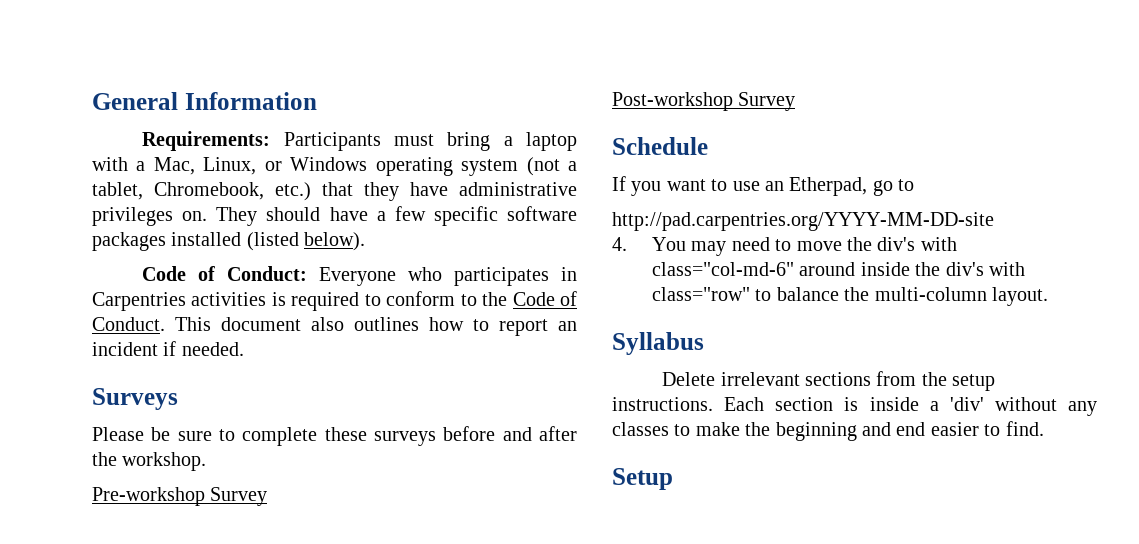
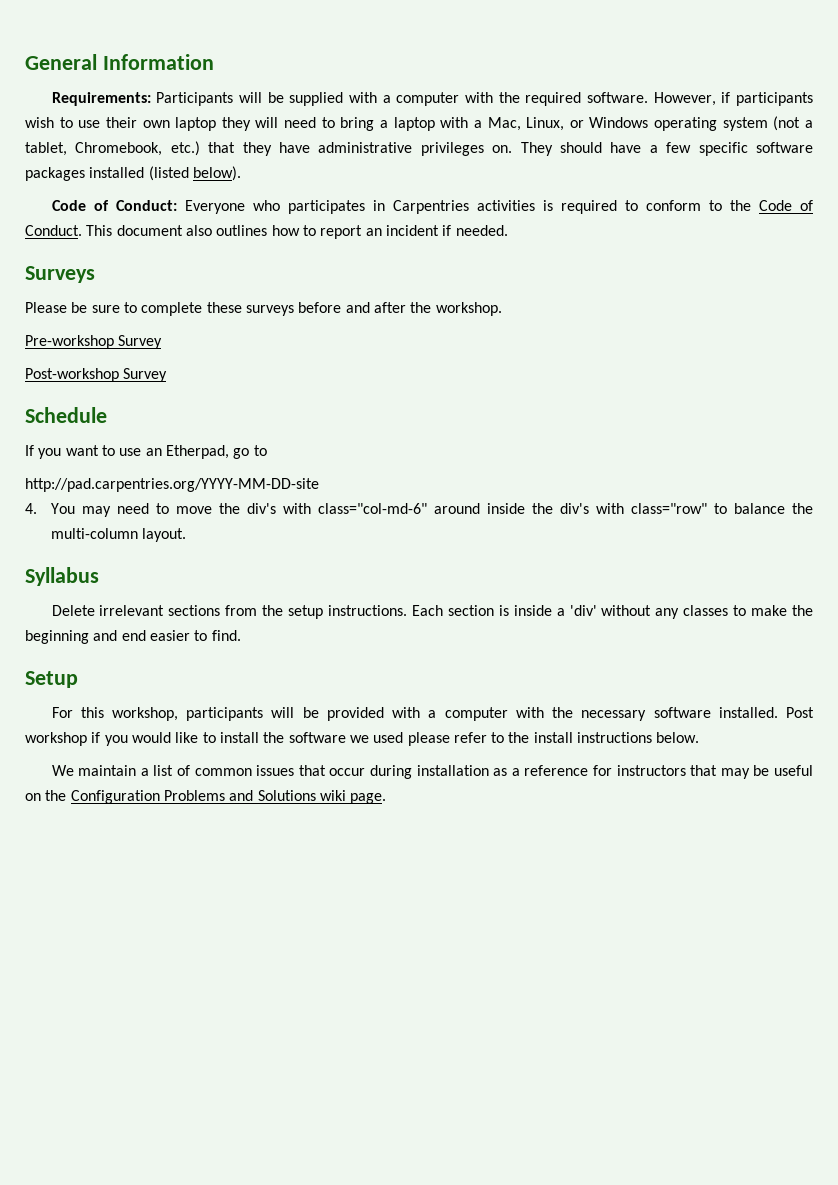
[393,134,434,146] must -> [238,92,814,106] [25,117,335,131] will be supplied with a computer with the required software. However, if participants wish to use their own laptop they will need to
(673, 479) none -> [51,707,815,721] [25,732,700,746] [51,765,814,779] [25,790,387,804] // For this workshop, participants will be provided with a computer with the necessary software installed. Post workshop if you would like to install the software we used please refer to the install instructions below. // We maintain a list of common issues that occur during installation as a reference for instructors that may be useful on the Configuration Problems and Solutions wiki page.

